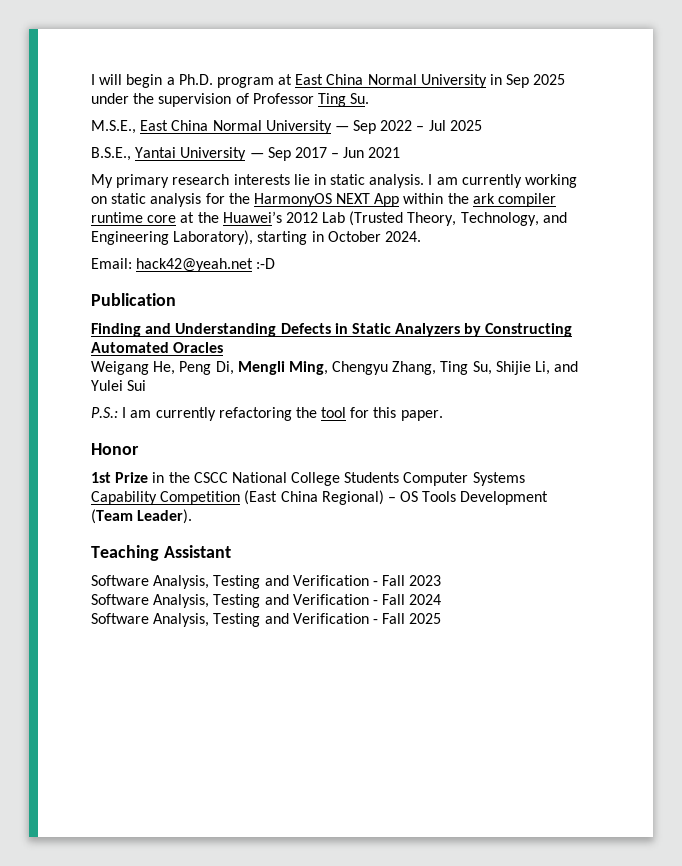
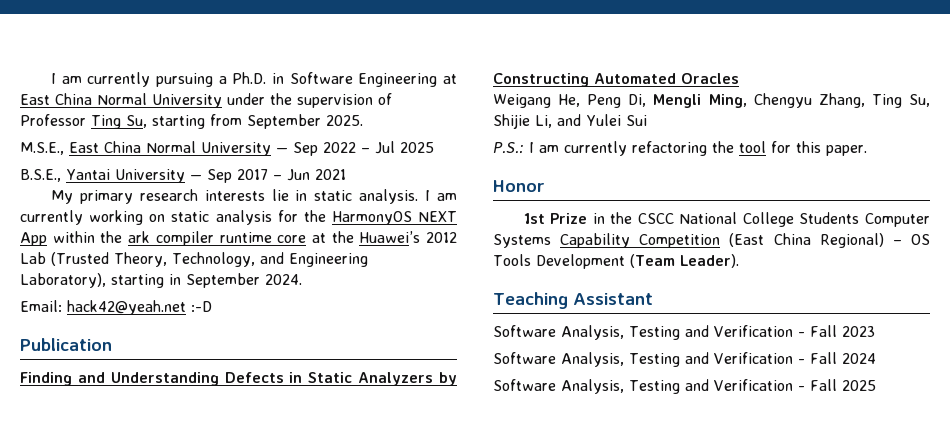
[91,74,274,88] I will begin a Ph.D. program -> [50,72,438,87] I am currently pursuing a Ph.D. in Software Engineering
[490,74,566,88] in Sep 2025 -> (222, 101) none
[350,93,370,104] Su. -> [126,114,363,129] Su, starting from September 2025.
[327,231,381,242] October -> [186,273,260,288] September

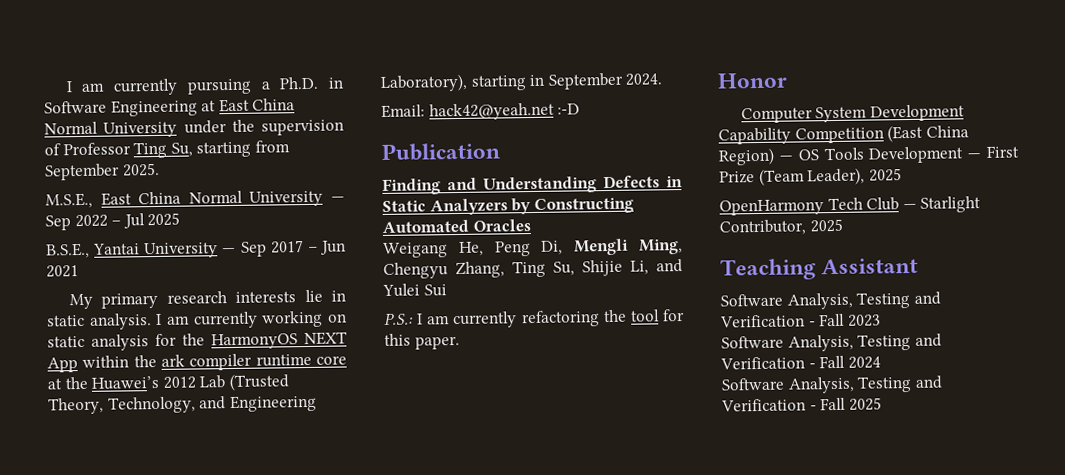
[523,212,930,227] [493,234,551,248] 1st Prize in the CSCC National College Students Computer Systems -> [740,104,965,124] Computer System Development
[819,233,902,248] Regional) – -> [718,147,794,166] Region) —
[629,254,739,268] (Team Leader). -> [967,145,1019,159] [719,167,902,186] [719,196,982,216] [719,218,843,236] — First Prize (Team Leader), 2025 // OpenHarmony Tech Club — Starlight Contributor, 2025

